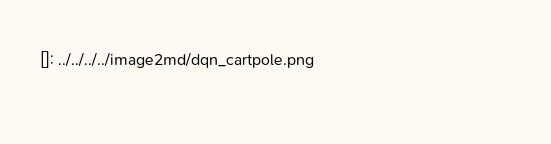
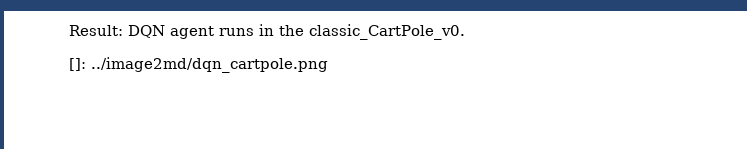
[40,51,315,68] []: ../../../../image2md/dqn_cartpole.png -> [69,24,465,40] [69,57,328,73] Result: DQN agent runs in the classic_CartPole_v0. // []: ../image2md/dqn_cartpole.png

